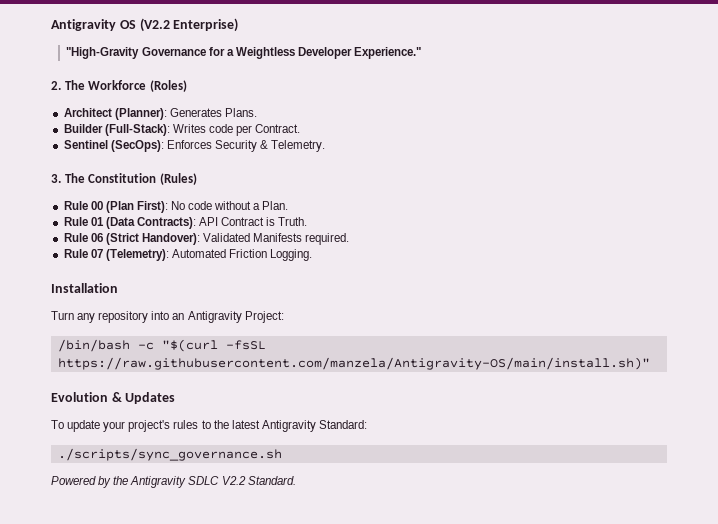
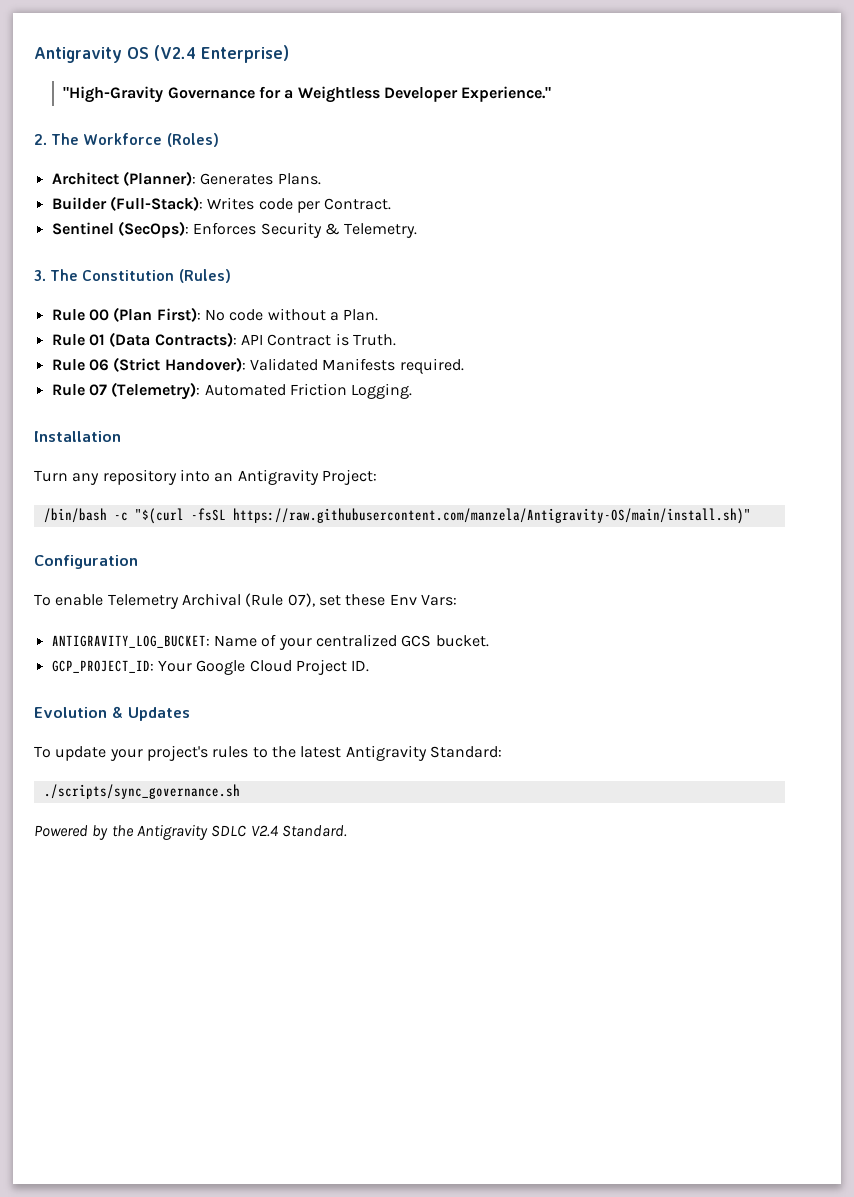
[139,18,170,32] (V2.2 -> [154,45,196,61] (V2.4
(650, 363) none -> [34,555,138,569] [34,593,457,609] [51,634,489,650] [51,659,370,675] // Configuration // To enable Telemetry Archival (Rule 07), set these Env Vars: // ANTIGRAVITY_LOG_BUCKET: Name of your centralized GCS bucket. // GCP_PROJECT_ID: Your Google Cloud Project ID.
[221,476,246,485] V2.2 -> [250,825,279,837] V2.4

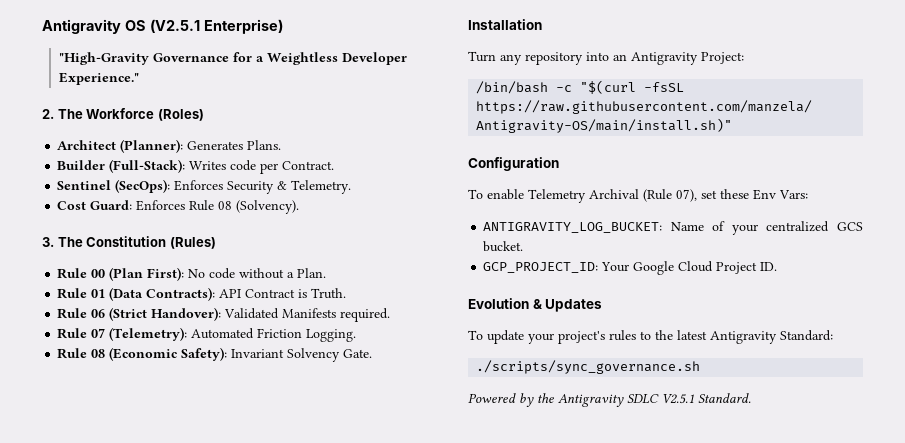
[154,45,196,61] (V2.4 -> [149,19,200,33] (V2.5.1
(418, 230) none -> [57,200,300,214] // Cost Guard: Enforces Rule 08 (Solvency).
(413, 391) none -> [57,347,373,362] // Rule 08 (Economic Safety): Invariant Solvency Gate.
[250,825,279,837] V2.4 -> [662,394,694,404] V2.5.1

